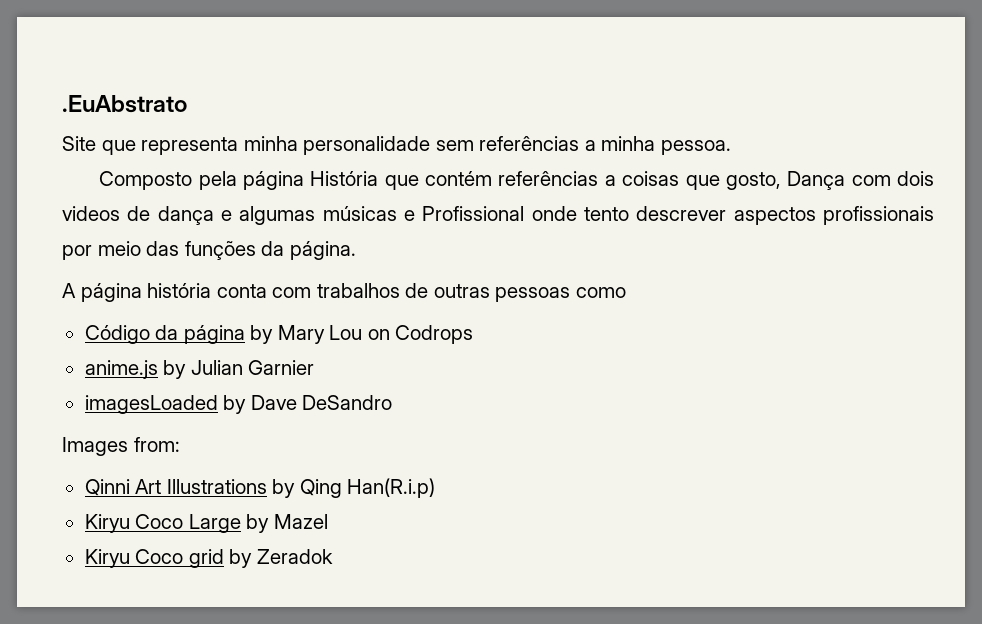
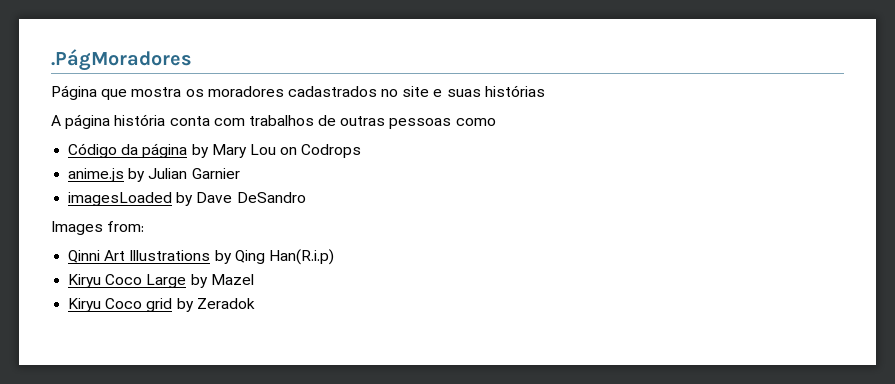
[62,95,187,113] [62,136,731,155] [99,171,934,190] [62,206,935,225] [62,241,356,260] .EuAbstrato // Site que representa minha personalidade sem referências a minha pessoa. // Composto pela página História que contém referências a coisas que gosto, Dança com dois videos de dança e algumas músicas e Profissional onde tento descrever aspectos profissionais por meio das funções da página. -> [51,49,192,71] [51,85,545,100] .PágMoradores // Página que mostra os moradores cadastrados no site e suas histórias

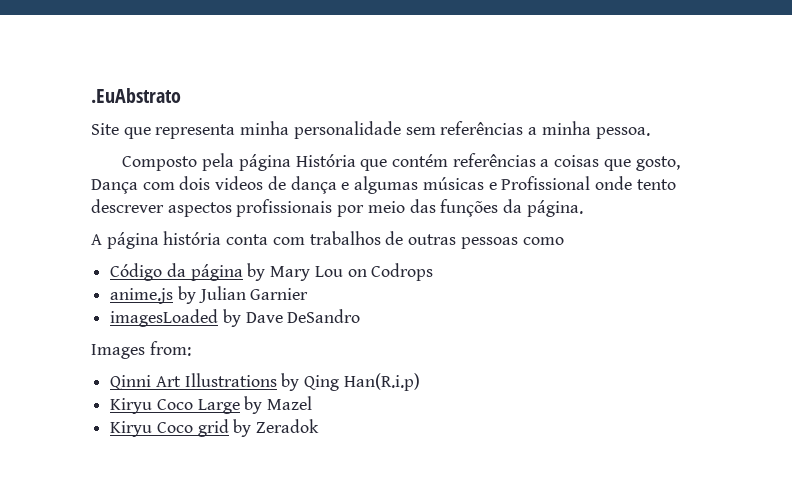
[51,49,192,71] [51,85,545,100] .PágMoradores // Página que mostra os moradores cadastrados no site e suas histórias -> [91,88,181,103] [91,121,650,139] [122,153,680,171] [91,176,676,194] [91,199,583,217] .EuAbstrato // Site que representa minha personalidade sem referências a minha pessoa. // Composto pela página História que contém referências a coisas que gosto, Dança com dois videos de dança e algumas músicas e Profissional onde tento descrever aspectos profissionais por meio das funções da página.

